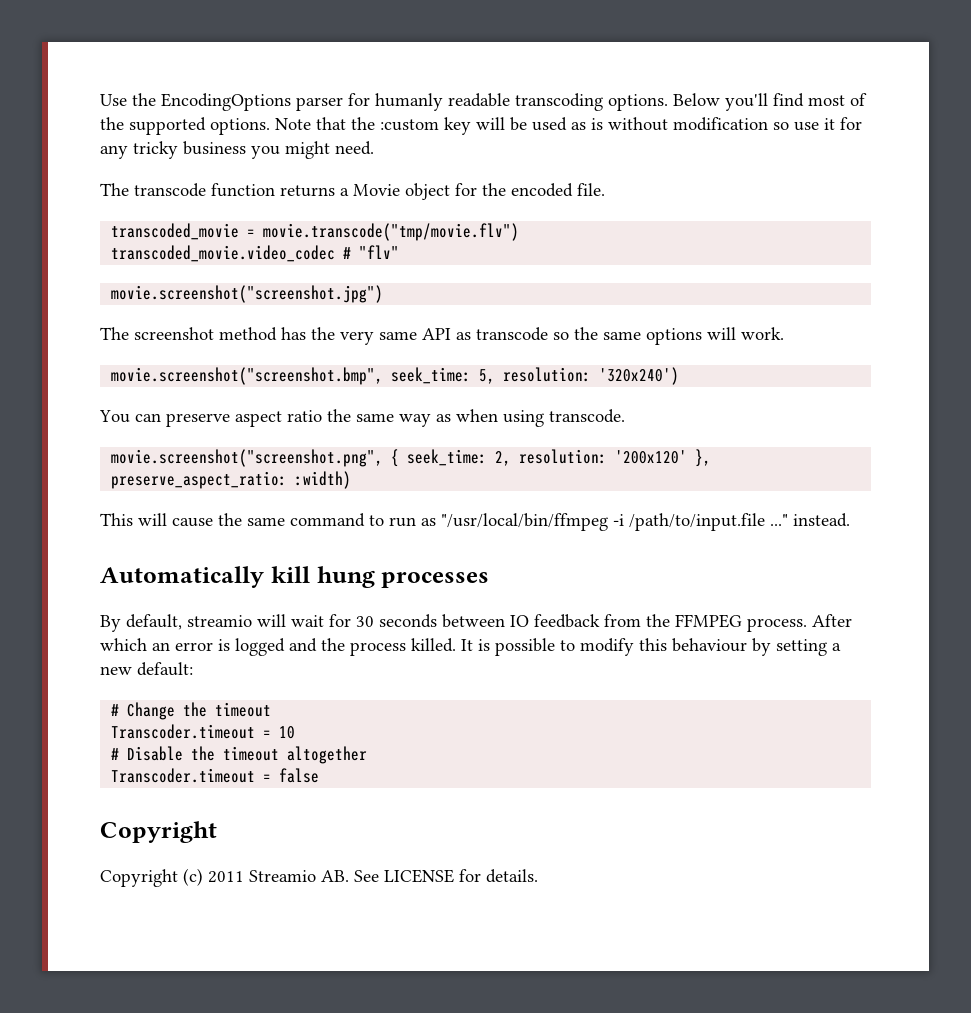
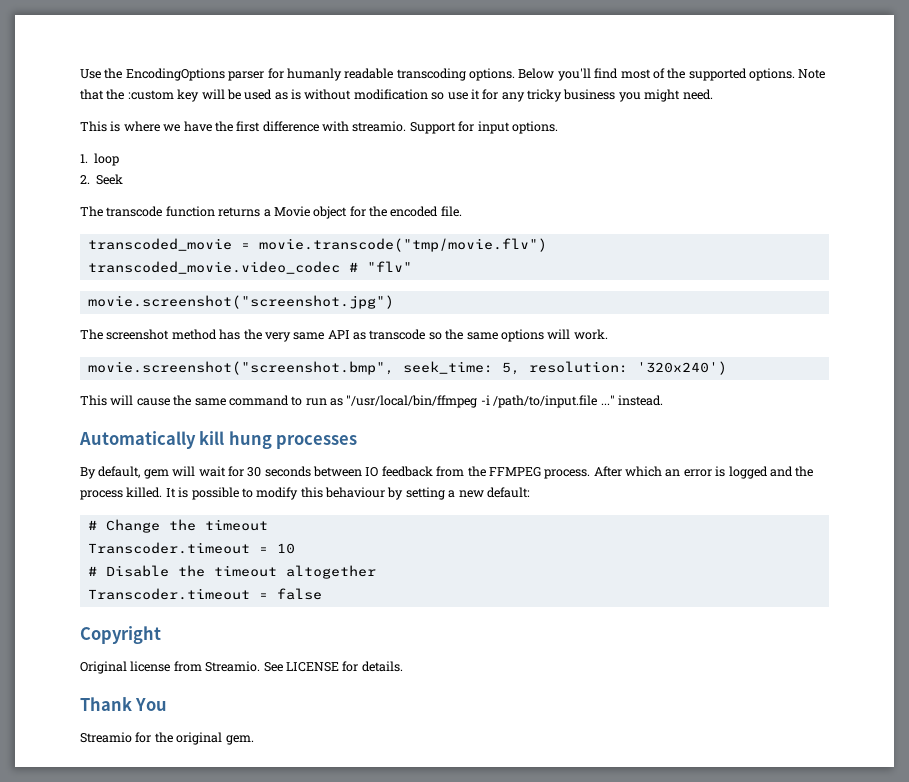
(374, 148) none -> [80,121,558,134] [80,153,120,166] [80,174,124,185] // This is where we have the first difference with streamio. Support for input options. // 1. loop // 2. Seek
[99,409,625,427] [111,449,712,467] [111,471,352,489] // You can preserve aspect ratio the same way as when using transcode. // movie.screenshot("screenshot.png", { seek_time: 2, resolution: '200x120' }, preserve_aspect_ratio: :width) -> (727, 368) none
[187,615,252,627] streamio -> [143,469,169,479] gem
[100,868,349,887] Copyright (c) 2011 Streamio AB. -> [80,661,261,674] Original license from Streamio.
(538, 876) none -> [80,697,168,711] [80,732,254,745] // Thank You // Streamio for the original gem.

